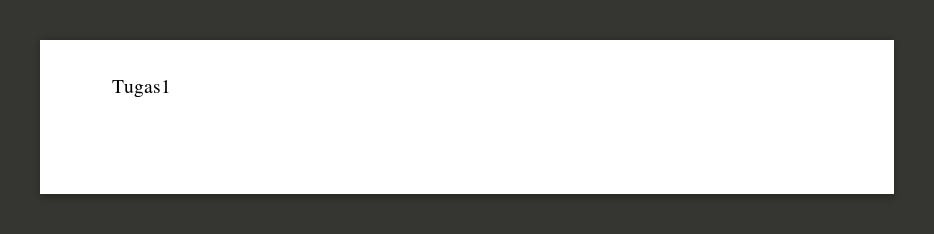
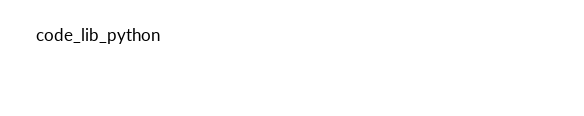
[112,80,171,98] Tugas1 -> [36,28,160,44] code_lib_python

